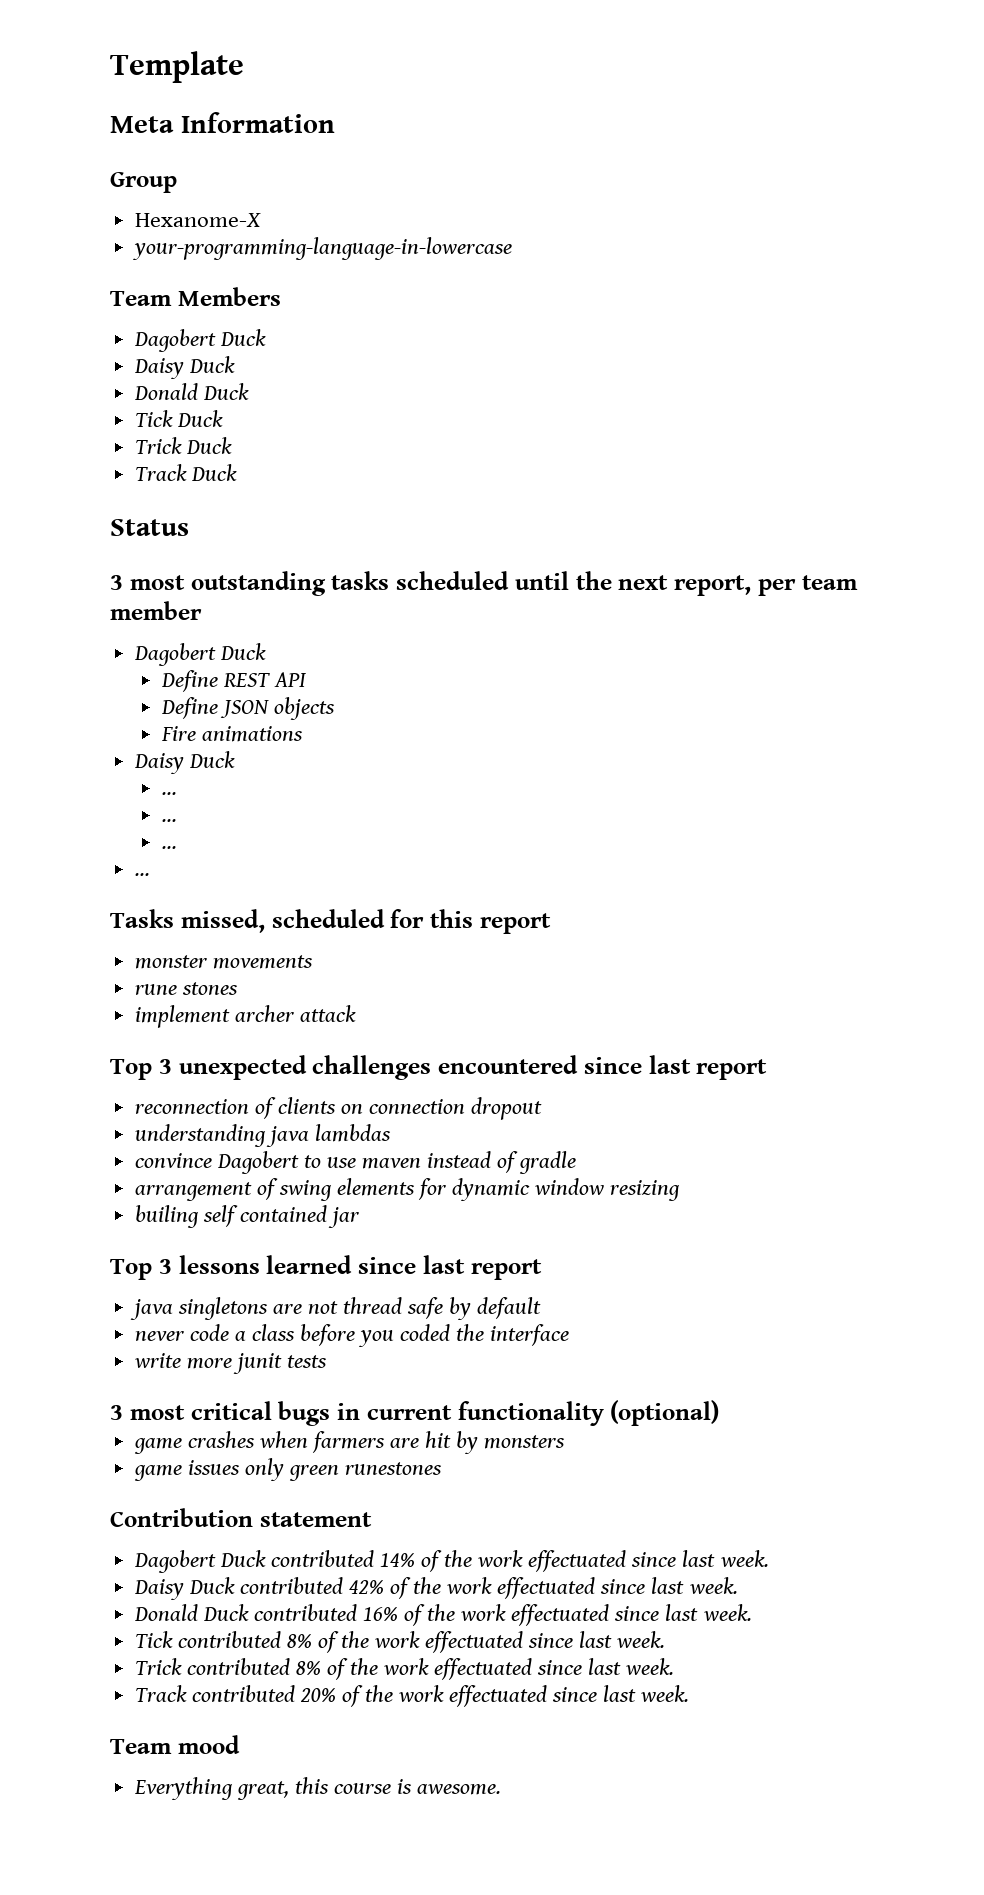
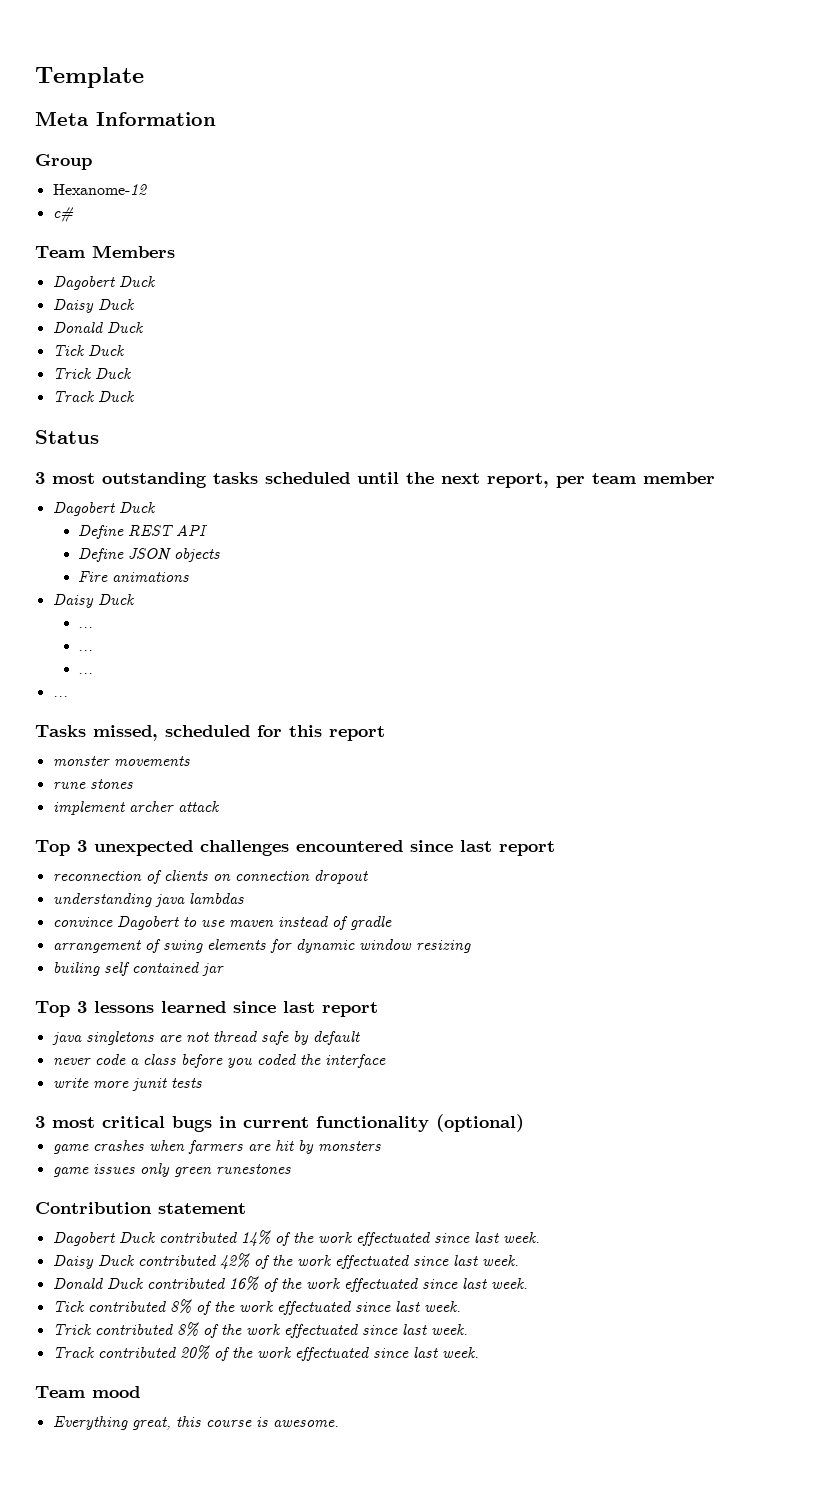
[134,213,261,227] [131,237,512,260] Hexanome-X // your-programming-language-in-lowercase -> [52,184,147,195] [52,207,74,222] Hexanome-12 // c#

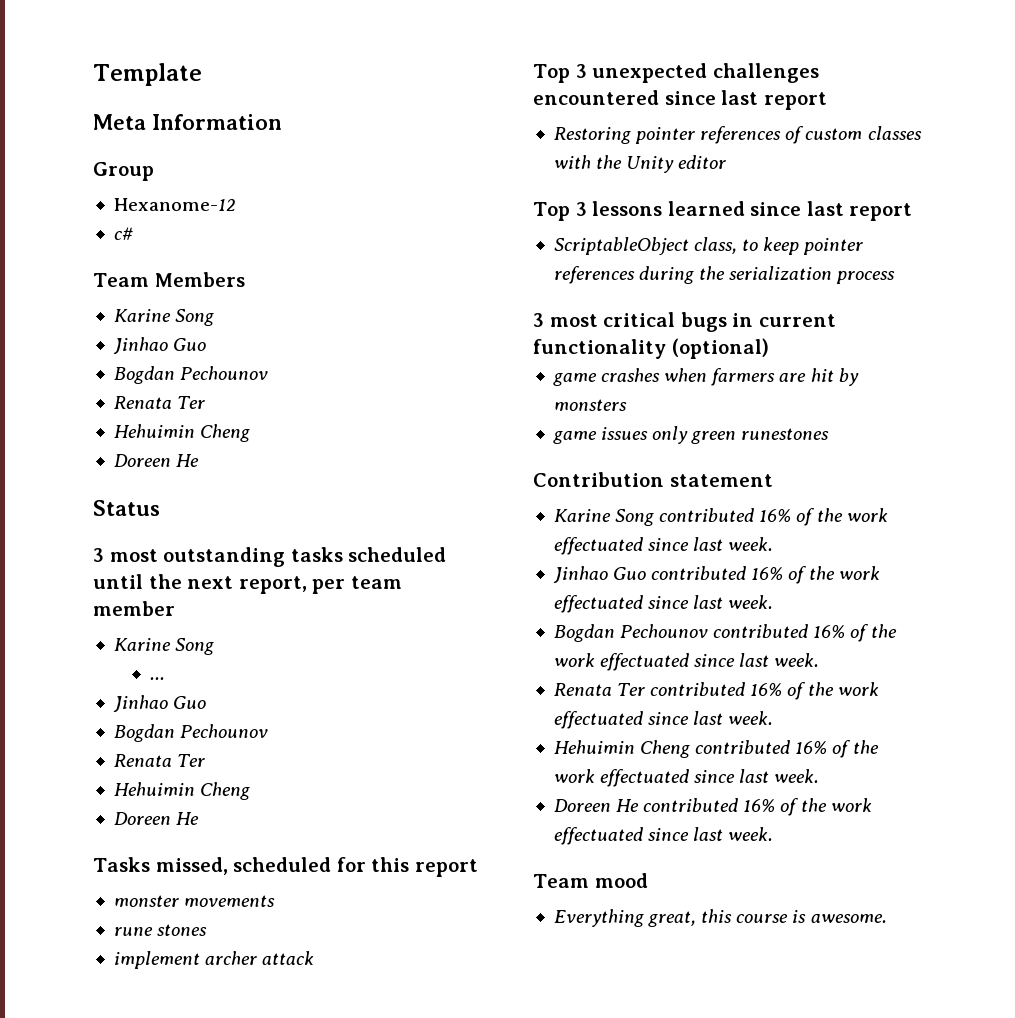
[52,276,156,290] [52,299,135,313] [52,322,144,333] [52,345,125,356] [52,368,132,379] [52,391,135,402] Dagobert Duck // Daisy Duck // Donald Duck // Tick Duck // Trick Duck // Track Duck -> [113,309,215,326] [112,337,207,354] [113,366,269,384] [113,396,206,409] [113,424,251,442] [113,454,200,467] Karine Song // Jinhao Guo // Bogdan Pechounov // Renata Ter // Hehuimin Cheng // Doreen He
[52,502,156,516] [78,524,209,539] [78,548,221,562] [78,571,190,582] [52,594,135,608] [78,627,94,628] [78,650,94,651] [78,673,94,674] [52,696,68,697] Dagobert Duck // Define REST API // Define JSON objects // Fire animations // Daisy Duck // ... // ... // ... // ... -> [113,638,215,655] [150,677,166,680] [112,695,207,712] [113,724,269,742] [113,754,206,767] [113,782,251,800] [113,812,200,825] Karine Song // ... // Jinhao Guo // Bogdan Pechounov // Renata Ter // Hehuimin Cheng // Doreen He
[52,870,368,884] [52,893,244,907] [52,916,392,930] [52,939,471,953] [52,962,224,976] reconnection of clients on connection dropout // understanding java lambdas // convince Dagobert to use maven instead of gradle // arrangement of swing elements for dynamic window resizing // builing self contained jar -> [553,126,922,144] [553,155,727,173] Restoring pointer references of custom classes with the Unity editor
[51,1031,360,1045] [52,1054,386,1068] [52,1078,202,1091] java singletons are not thread safe by default // never code a class before you coded the interface // write more junit tests -> [553,237,864,255] [553,266,896,284] ScriptableObject class, to keep pointer references during the serialization process
[52,1230,540,1246] [52,1253,519,1269] [52,1276,528,1292] [52,1299,461,1315] [52,1322,468,1338] [52,1345,210,1359] Dagobert Duck contributed 14% of the work effectuated since last week. // Daisy Duck contributed 42% of the work effectuated since last week. // Donald Duck contributed 16% of the work effectuated since last week. // Tick contributed 8% of the work effectuated since last week. // Trick contributed 8% of the work effectuated since last week. // Track contributed 20% -> [553,508,888,526] [553,537,774,555] [552,566,880,584] [553,595,774,613] [553,624,897,642] [553,653,820,671] [553,682,879,700] [553,711,774,729] [553,740,879,758] [553,769,820,787] [553,798,776,812] Karine Song contributed 16% of the work effectuated since last week. // Jinhao Guo contributed 16% of the work effectuated since last week. // Bogdan Pechounov contributed 16% of the work effectuated since last week. // Renata Ter contributed 16% of the work effectuated since last week. // Hehuimin Cheng contributed 16% of the work effectuated since last week. // Doreen He contributed 16%

